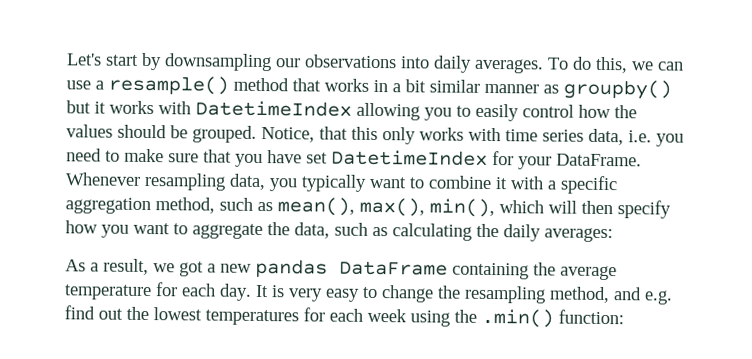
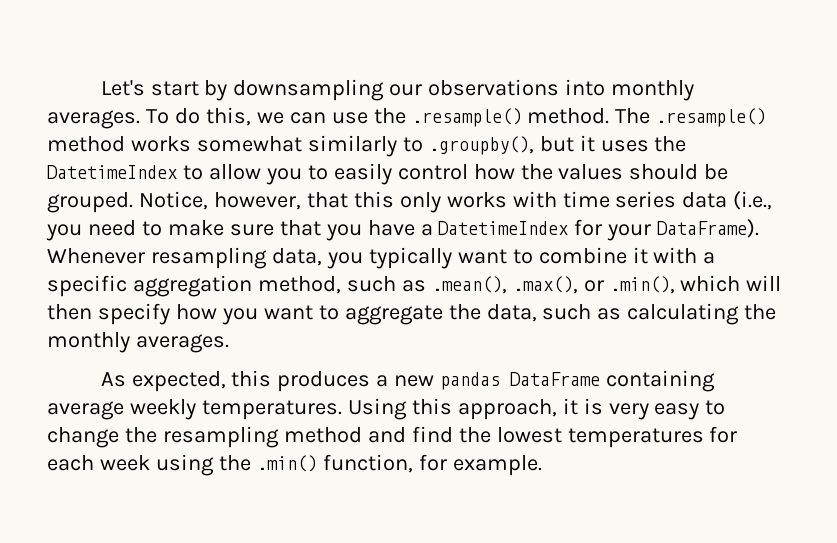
[433,55,472,73] daily -> [611,80,695,101] monthly
[95,75,672,100] [66,100,420,121] a resample() method that works in a bit similar manner as groupby() but it works with DatetimeIndex allowing -> [373,108,767,127] [47,135,687,157] [47,164,261,180] the .resample() method. The .resample() method works somewhat similarly to .groupby(), but it uses the DatetimeIndex to allow
(315, 134) none -> [213,192,301,210] however,
[588,128,652,146] data, i.e. -> [682,191,773,210] data (i.e.,
[306,152,328,164] set -> [420,224,433,236] a
[556,153,642,167] DataFrame. -> [657,219,760,238] DataFrame).
[277,197,495,218] mean(), max(), min(), -> [431,276,675,294] .mean(), .max(), or .min(),
[503,224,613,243] daily averages: -> [47,332,229,353] monthly averages.
[90,258,204,277] a result, we got -> [131,370,371,392] expected, this produces
[533,262,617,281] [64,282,269,301] the average temperature for each day. It -> [47,398,578,420] average weekly temperatures. Using this approach, it
[549,286,673,305] [64,305,123,320] method, and e.g. find out -> [283,426,453,443] method and find
[558,309,624,325] function: -> [322,454,542,476] function, for example.

